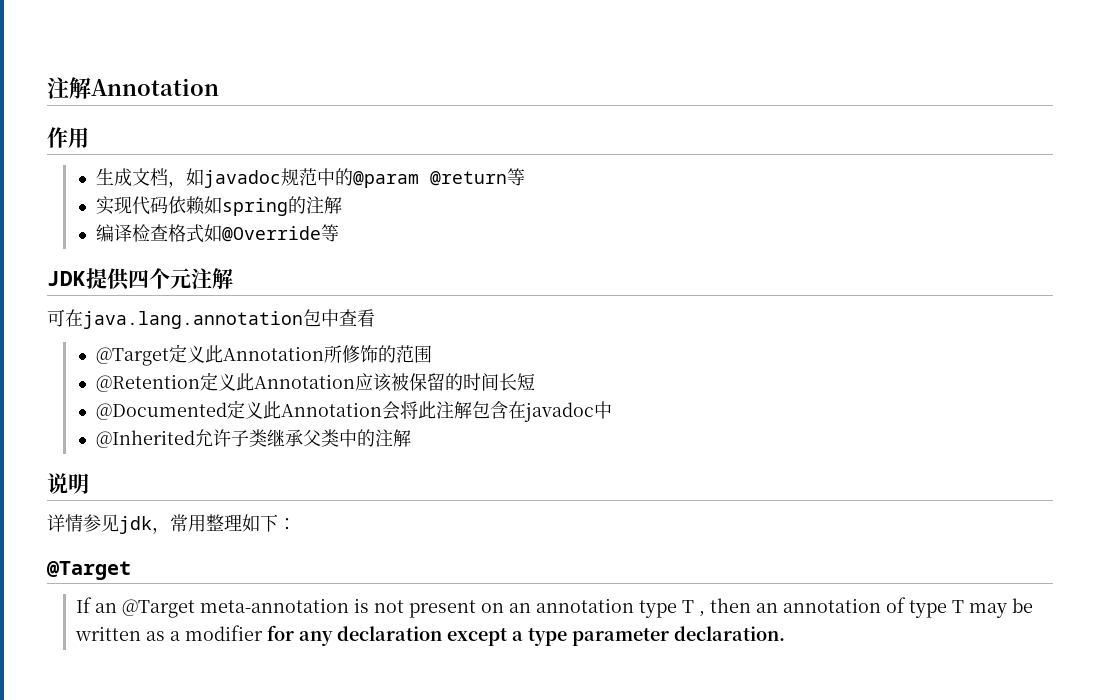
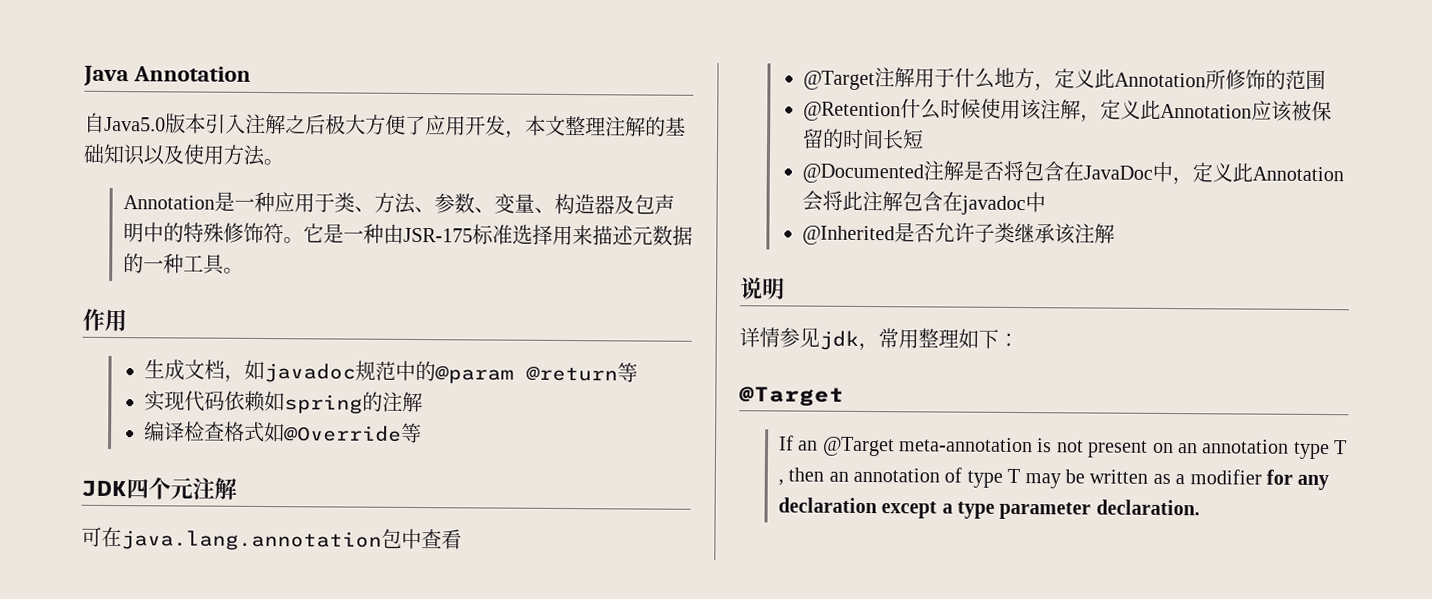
[47,77,219,99] 注解Annotation -> [83,65,252,87] [84,112,686,139] [83,143,284,167] [122,191,675,215] [122,222,693,246] [122,253,244,275] Java Annotation // 自Java5.0版本引入注解之后极大方便了应用开发，本文整理注解的基础知识以及使用方法。 // Annotation是一种应用于类、方法、参数、变量、构造器及包声明中的特殊修饰符。它是一种由JSR-175标准选择用来描述元数据的一种工具。
[86,268,130,291] 提供 -> (127, 488) none
(169, 356) none -> [873,67,1055,92] 注解用于什么地方，
(200, 383) none -> [899,98,1101,123] 什么时候使用该注解，
(227, 411) none -> [922,160,1193,186] 注解是否将包含在JavaDoc中，
(195, 439) none -> [893,222,935,243] 是否
[302,429,375,447] 父类中的 -> [1053,223,1076,245] 该

